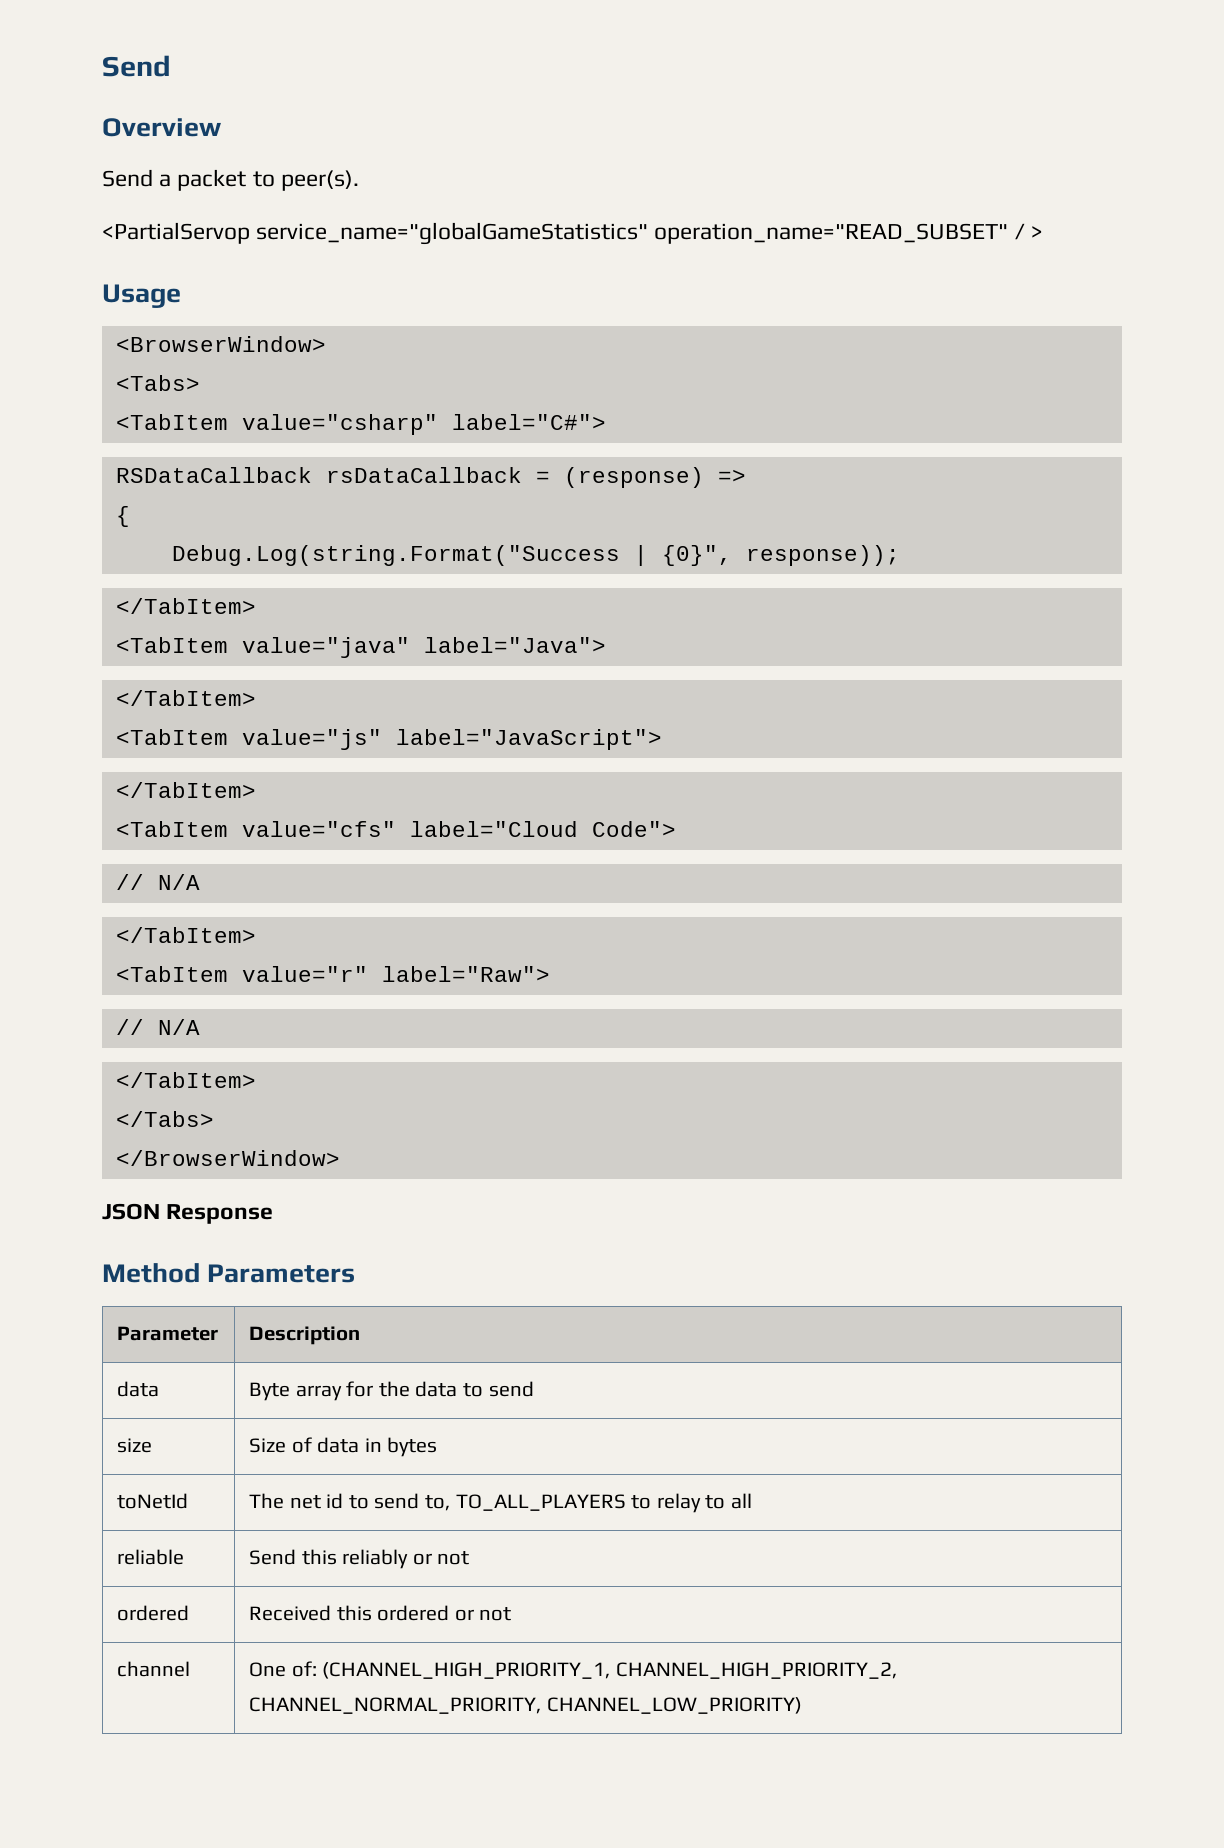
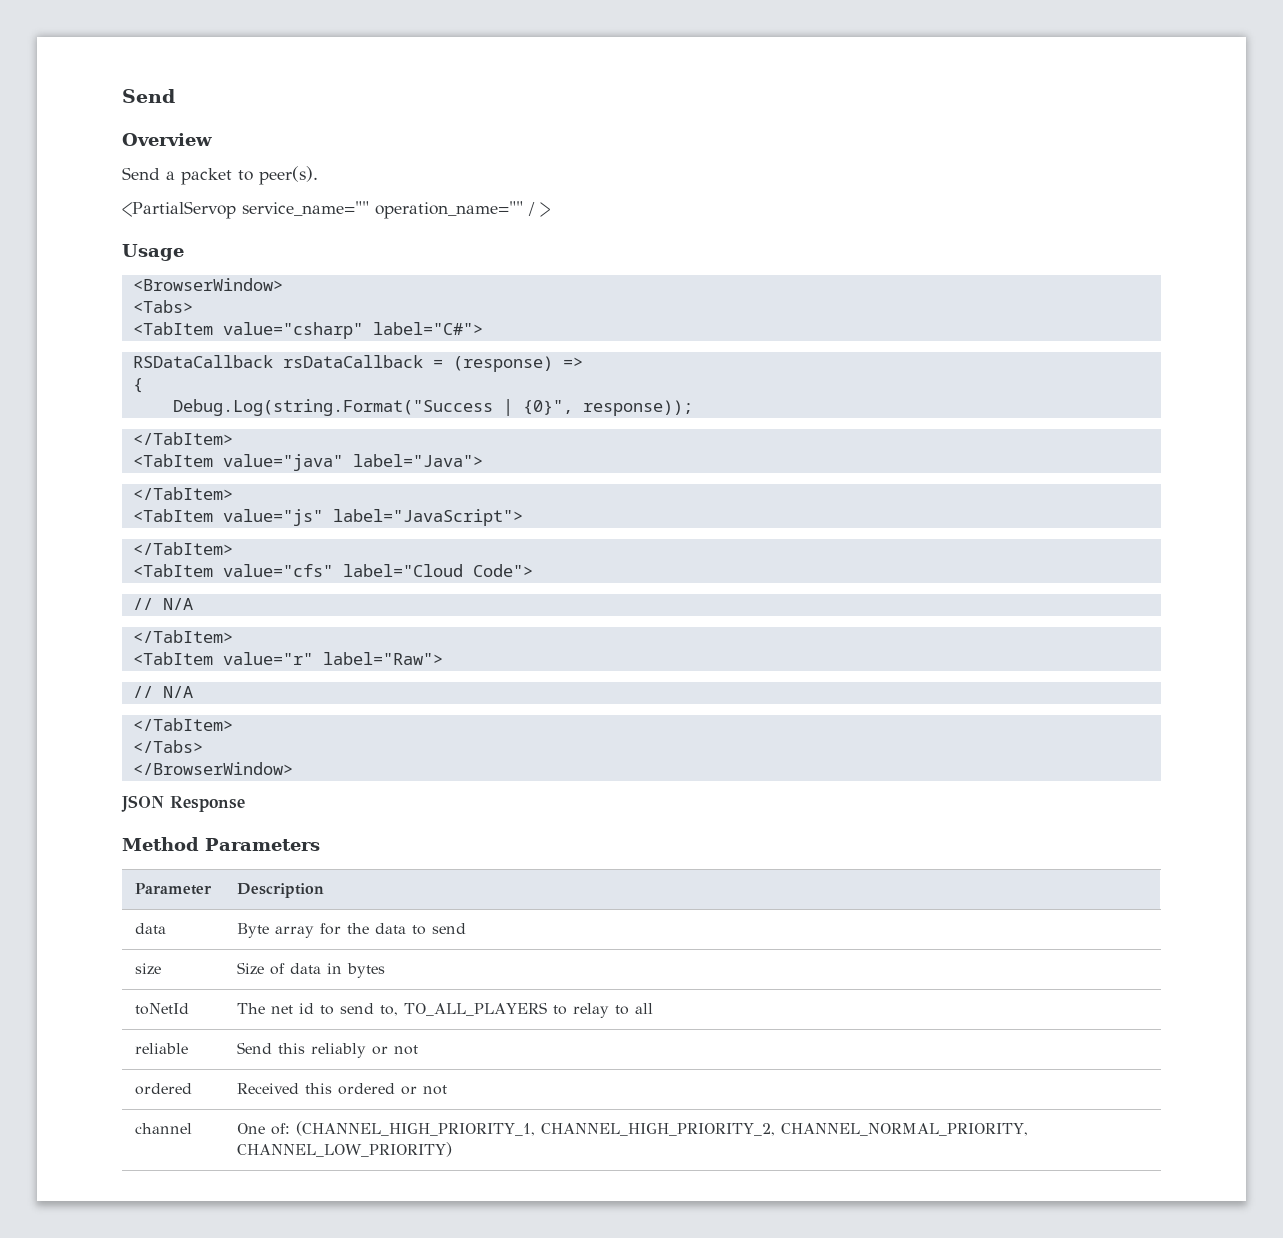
[256,222,1009,245] service_name="globalGameStatistics" operation_name="READ_SUBSET" -> [242,201,523,219] service_name="" operation_name=""

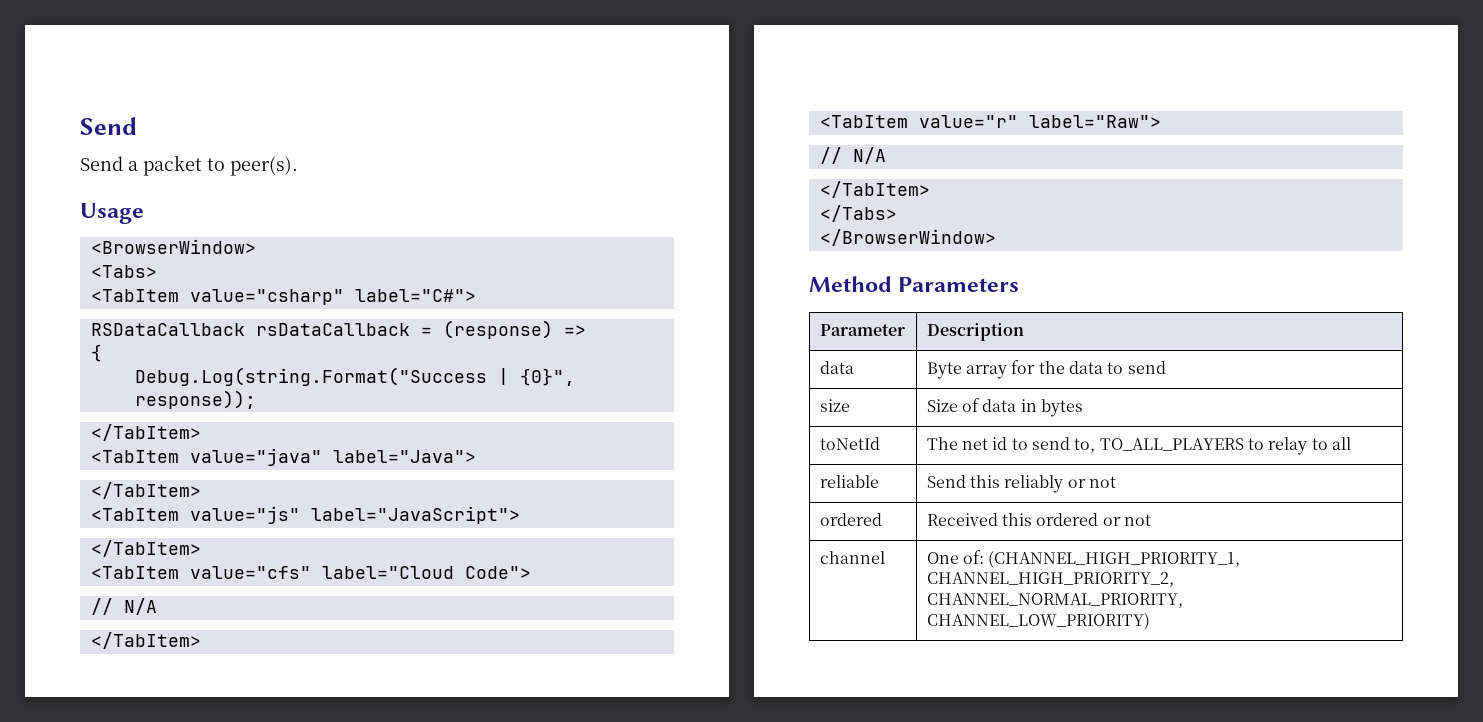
[122,89,175,103] [122,133,212,146] Send // Overview -> [80,117,137,135] Send
[122,201,550,219] // <PartialServop service_name="" operation_name="" / > -> (298, 166) none
[121,795,245,812] // JSON Response -> (996, 237) none

